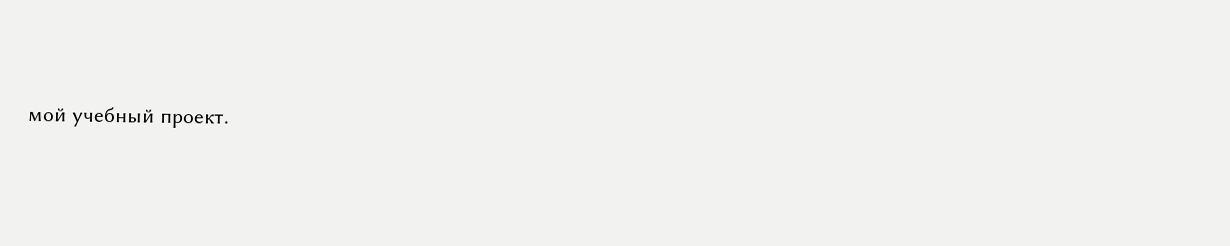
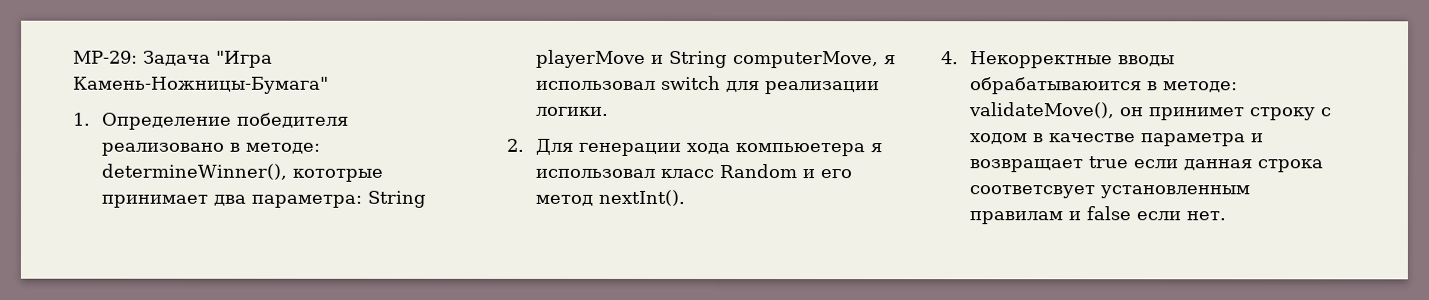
[27,106,230,129] мой учебный проект. -> [73,50,273,68] [73,76,329,94] [73,112,349,130] [100,142,321,156] [100,163,383,182] [100,190,426,208] [535,49,896,69] [535,75,880,95] [535,106,609,116] [506,138,883,157] [534,164,852,179] [534,189,685,206] [941,51,1175,69] [969,77,1238,95] [968,102,1332,121] [969,133,1264,147] [968,156,1323,173] [968,185,1250,199] [968,206,1226,225] MP-29: Задача "Игра Камень-Ножницы-Бумага" // 1. Определение победителя реализовано в методе: determineWinner(), кототрые принимает два параметра: String playerMove и String computerMove, я использовал switch для реализации логики. // 2. Для генерации хода компьюетера я использовал класс Random и его метод nextInt(). // 4. Некорректные вводы обрабатываюится в методе: validateMove(), он принимет строку с ходом в качестве параметра и возвращает true если данная строка соответсвует установленным правилам и false если нет.

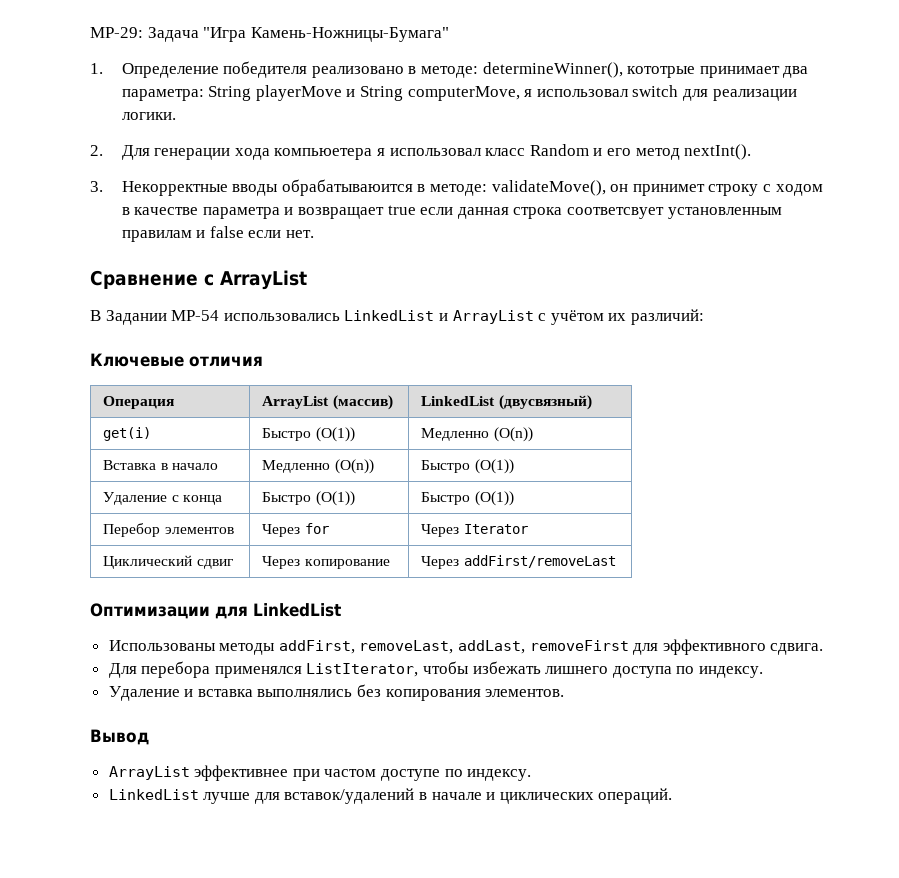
[941,51,959,65] 4. -> [90,181,103,192] 3.
(1226, 216) none -> [90,270,307,290] [90,309,704,325] [90,353,263,367] [103,396,175,409] [262,395,393,410] [421,395,592,410] [103,427,152,441] [262,427,355,442] [421,427,533,442] [103,460,218,470] [262,459,374,474] [421,459,514,474] [103,492,222,505] [262,491,355,506] [421,491,514,506] [103,523,234,537] [262,523,329,537] [421,524,528,537] [103,555,233,569] [262,556,390,569] [421,555,616,569] [90,603,341,619] [108,639,824,655] [108,661,764,678] [108,684,565,701] [90,729,149,745] [108,765,532,781] [108,788,673,804] // Сравнение с ArrayList // В Задании MP-54 использовались LinkedList и ArrayList с учётом их различий: // Ключевые отличия // Операция | ArrayList (массив) | LinkedList (двусвязный) // get(i) | Быстро (O(1)) | Медленно (O(n)) // Вставка в начало | Медленно (O(n)) | Быстро (O(1)) // Удаление с конца | Быстро (O(1)) | Быстро (O(1)) // Перебор элементов | Через for | Через Iterator // Циклический сдвиг | Через копирование | Через addFirst/removeLast // Оптимизации для LinkedList // Использованы методы addFirst, removeLast, addLast, removeFirst для эффективного сдвига. // Для перебора применялся ListIterator, чтобы избежать лишнего доступа по индексу. // Удаление и вставка выполнялись без копирования элементов. // Вывод // ArrayList эффективнее при частом доступе по индексу. // LinkedList лучше для вставок/удалений в начале и циклических операций.

